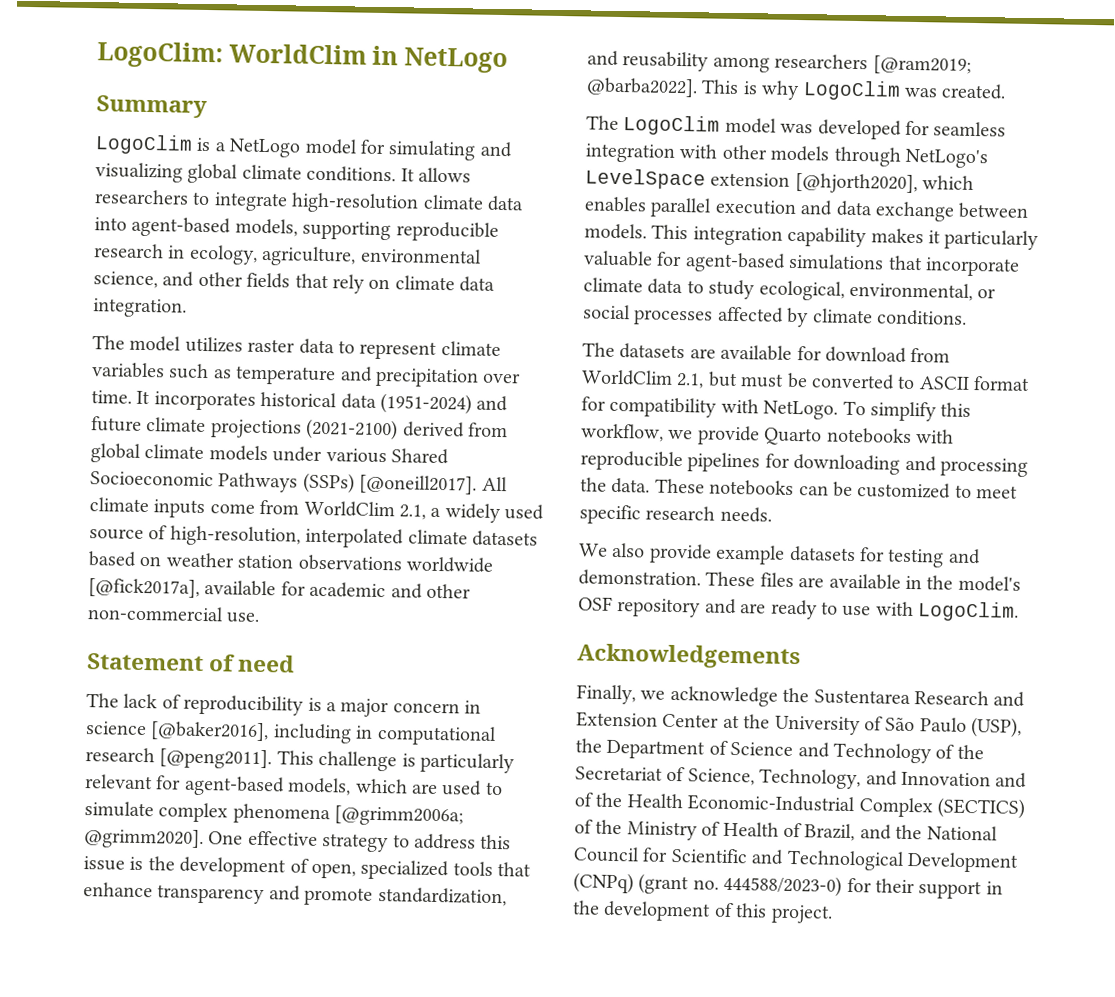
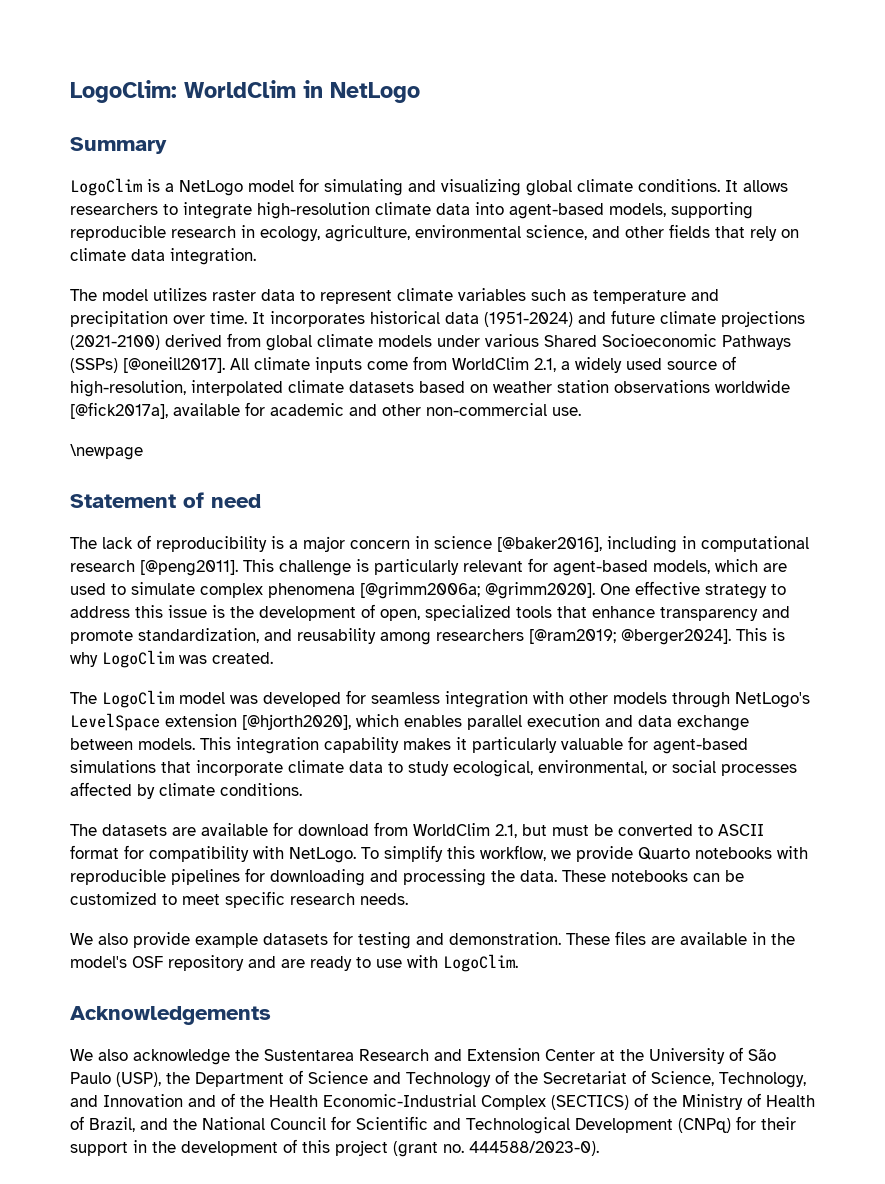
(261, 617) none -> [70,444,143,460] // \newpage
[586,77,698,98] @barba2022]. -> [621,629,731,645] @berger2024].
[576,684,666,705] Finally, we -> [70,1049,128,1061] We also
[638,873,843,897] (grant no. 444588/2023-0) -> (731, 1125) none
[770,904,833,924] project. -> [335,1140,599,1157] project (grant no. 444588/2023-0).

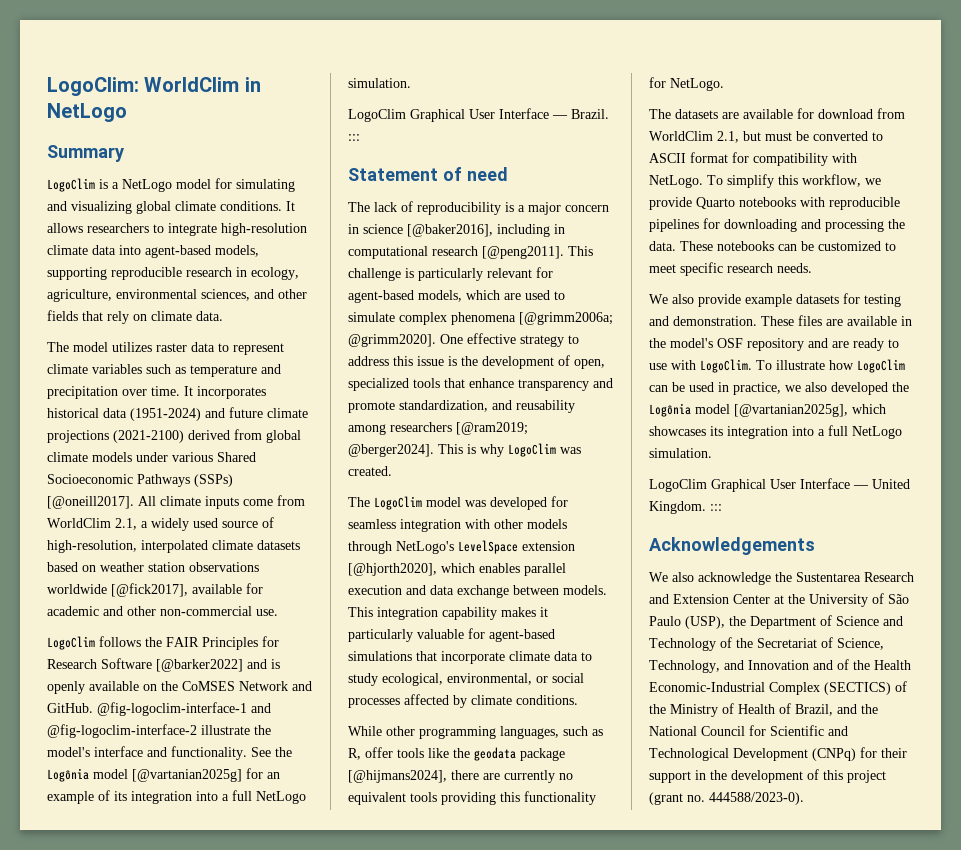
[526,225,587,240] science, -> [201,289,250,301] sciences,
[131,248,256,265] data integration. -> [196,311,223,321] data.
[70,402,168,419] [@fick2017a], -> [111,583,188,597] [@fick2017],
[70,444,143,460] \newpage -> [47,636,279,650] [47,658,280,672] [47,681,312,694] [47,702,271,716] [47,724,271,738] [47,746,292,760] [47,768,280,782] [47,790,306,804] [348,78,411,88] [348,108,609,122] [348,134,360,141] LogoClim follows the FAIR Principles for Research Software [@barker2022] and is openly available on the CoMSES Network and GitHub. @fig-logoclim-interface-1 and @fig-logoclim-interface-2 illustrate the model's interface and functionality. See the Logônia model [@vartanian2025g] for an example of its integration into a full NetLogo simulation. // LogoClim Graphical User Interface — Brazil. :::
(302, 789) none -> [348,726,603,739] [348,747,565,761] [348,770,573,783] [348,791,596,805] [649,77,724,91] // While other programming languages, such as R, offer tools like the geodata package [@hijmans2024], there are currently no equivalent tools providing this functionality for NetLogo.
(518, 963) none -> [756,359,905,373] [649,382,909,395] [649,403,886,417] [649,425,902,439] [649,448,712,458] [649,478,910,492] [649,501,722,514] To illustrate how LogoClim can be used in practice, we also developed the Logônia model [@vartanian2025g], which showcases its integration into a full NetLogo simulation. // LogoClim Graphical User Interface — United Kingdom. :::

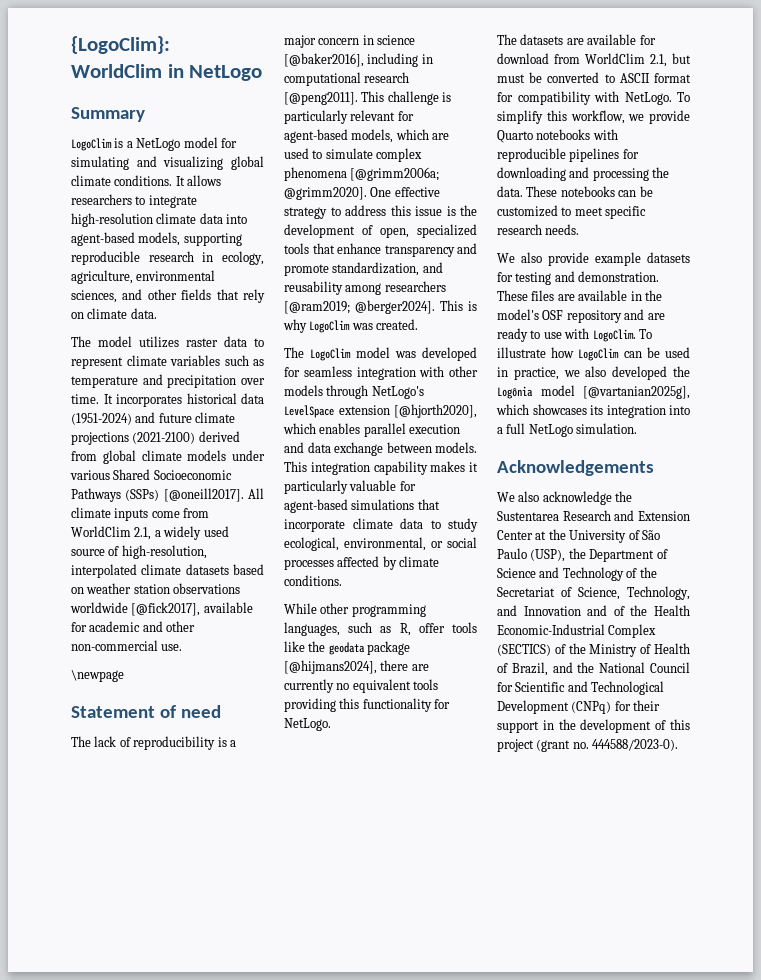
[47,77,139,96] LogoClim: -> [71,36,170,54] {LogoClim}:
[47,636,279,650] [47,658,280,672] [47,681,312,694] [47,702,271,716] [47,724,271,738] [47,746,292,760] [47,768,280,782] [47,790,306,804] [348,78,411,88] [348,108,609,122] [348,134,360,141] LogoClim follows the FAIR Principles for Research Software [@barker2022] and is openly available on the CoMSES Network and GitHub. @fig-logoclim-interface-1 and @fig-logoclim-interface-2 illustrate the model's interface and functionality. See the Logônia model [@vartanian2025g] for an example of its integration into a full NetLogo simulation. // LogoClim Graphical User Interface — Brazil. ::: -> [71,670,124,682] \newpage
[649,478,910,492] [649,501,722,514] // LogoClim Graphical User Interface — United Kingdom. ::: -> (638, 428) none

